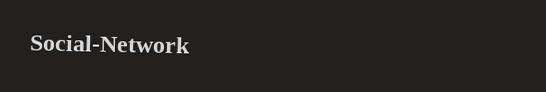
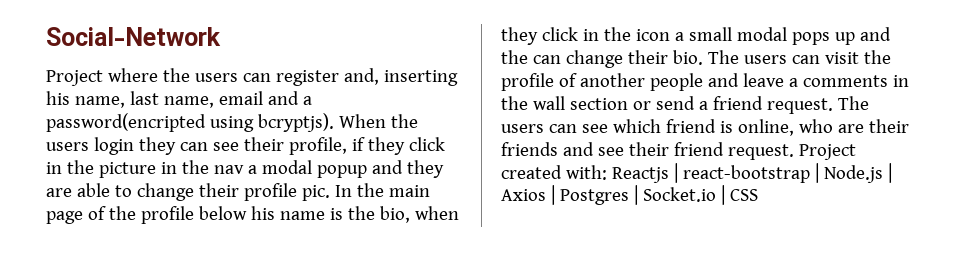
(191, 44) none -> [46,68,458,86] [46,91,312,108] [46,113,418,132] [46,137,445,155] [46,160,444,178] [46,183,430,201] [46,206,459,224] [501,27,891,45] [501,50,891,68] [501,73,909,91] [501,96,869,114] [501,119,909,136] [501,142,856,160] [501,163,892,183] [501,185,758,205] // Project where the users can register and, inserting his name, last name, email and a password(encripted using bcryptjs). When the users login they can see their profile, if they click in the picture in the nav a modal popup and they are able to change their profile pic. In the main page of the profile below his name is the bio, when they click in the icon a small modal pops up and the can change their bio. The users can visit the profile of another people and leave a comments in the wall section or send a friend request. The users can see which friend is online, who are their friends and see their friend request. Project created with: Reactjs | react-bootstrap | Node.js | Axios | Postgres | Socket.io | CSS

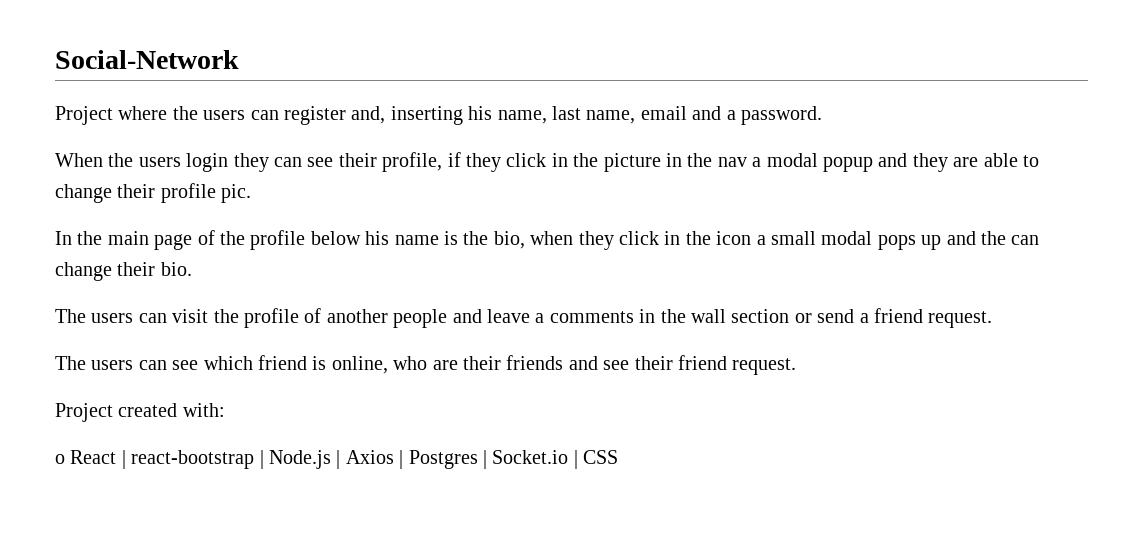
[46,113,334,132] password(encripted using bcryptjs). -> [740,106,822,125] password. //
(330, 193) none -> (252, 193) //
(703, 57) none -> (192, 269) //
(833, 106) none -> (993, 319) //
(794, 152) none -> (797, 366) //
[611,167,669,183] Reactjs -> [55,450,117,464] // o React

